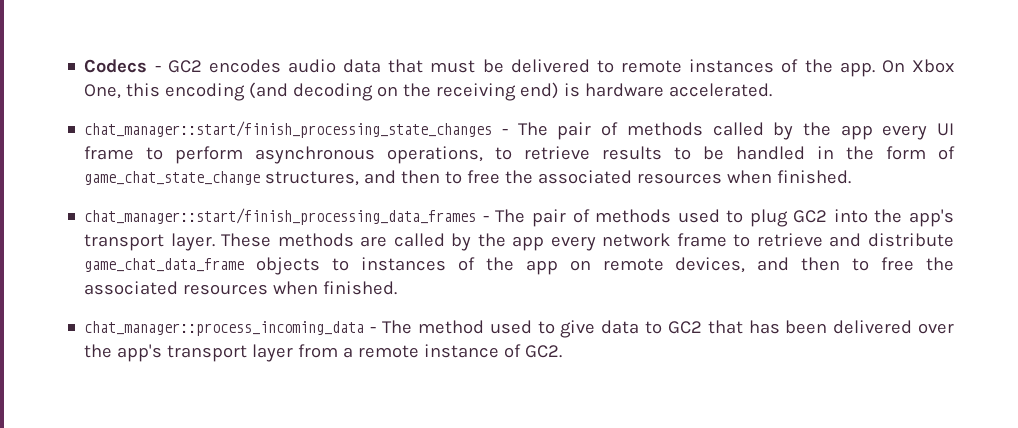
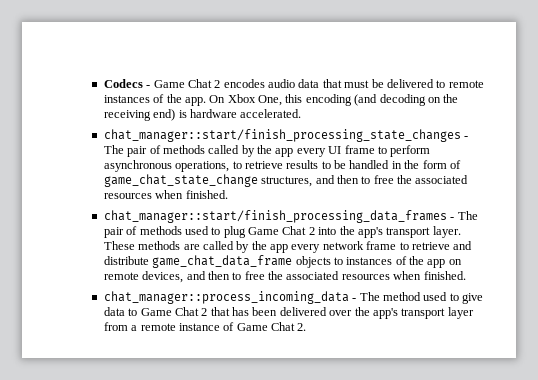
[167,60,202,73] GC2 -> [153,79,221,88] Game Chat 2
[793,210,828,223] GC2 -> [248,226,315,235] Game Chat 2
[667,321,702,334] GC2 -> [140,307,208,316] Game Chat 2
[525,345,563,358] GC2. -> [236,322,307,331] Game Chat 2.

